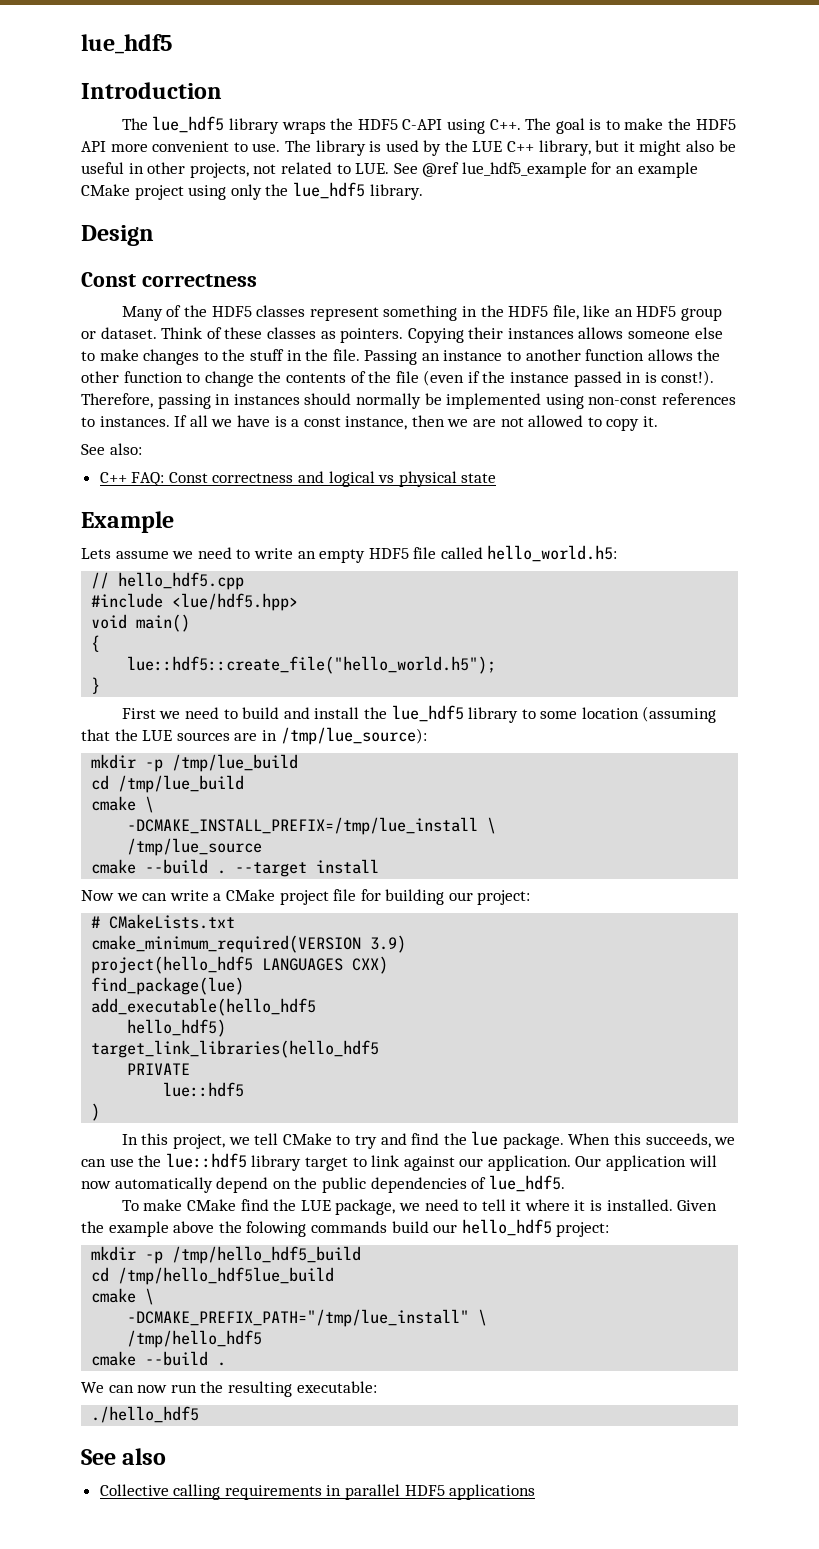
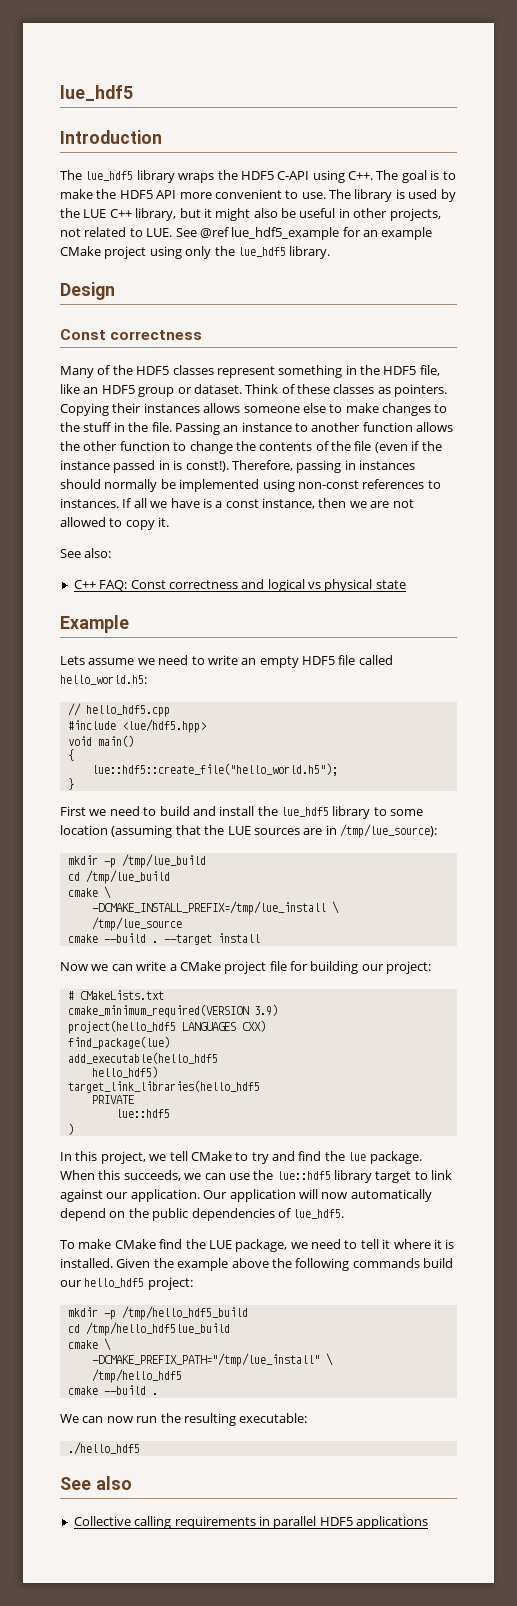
[246,1221,307,1237] folowing -> [295,1258,350,1271] following

